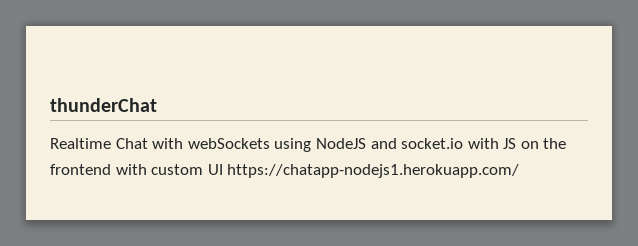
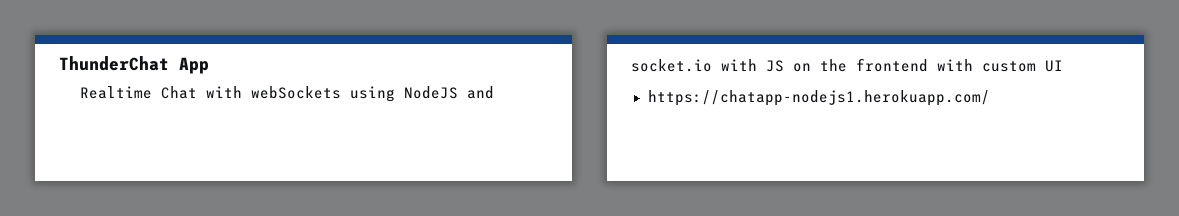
[50,98,157,112] thunderChat -> [59,56,209,74] ThunderChat App
(223, 169) none -> (1063, 66) //

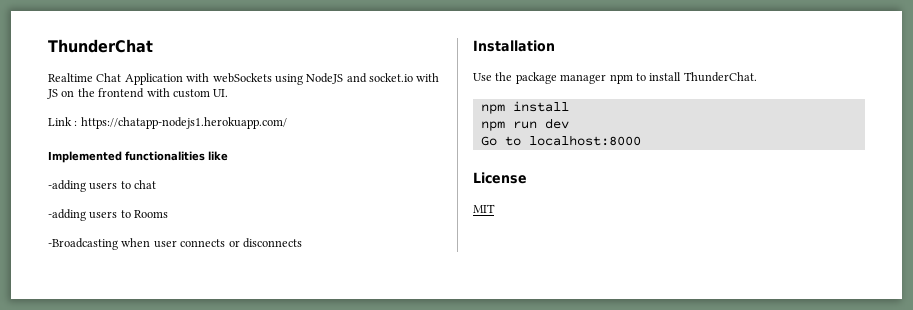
[179,57,209,74] App -> (153, 46) none
(197, 92) none -> [124,73,183,85] Application
[1045,60,1063,72] [647,90,990,106] UI // https://chatapp-nodejs1.herokuapp.com/ -> [213,89,229,97] [48,117,287,129] [48,151,228,163] [48,180,157,192] [48,209,169,221] [48,238,302,250] [473,40,555,52] [473,72,757,84] [480,101,569,114] [480,118,569,131] [480,135,641,146] [473,172,527,184] [473,204,495,213] UI. // Link : https://chatapp-nodejs1.herokuapp.com/ // Implemented functionalities like // -adding users to chat // -adding users to Rooms // -Broadcasting when user connects or disconnects // Installation // Use the package manager npm to install ThunderChat. // npm install // npm run dev // Go to localhost:8000 // License // MIT

